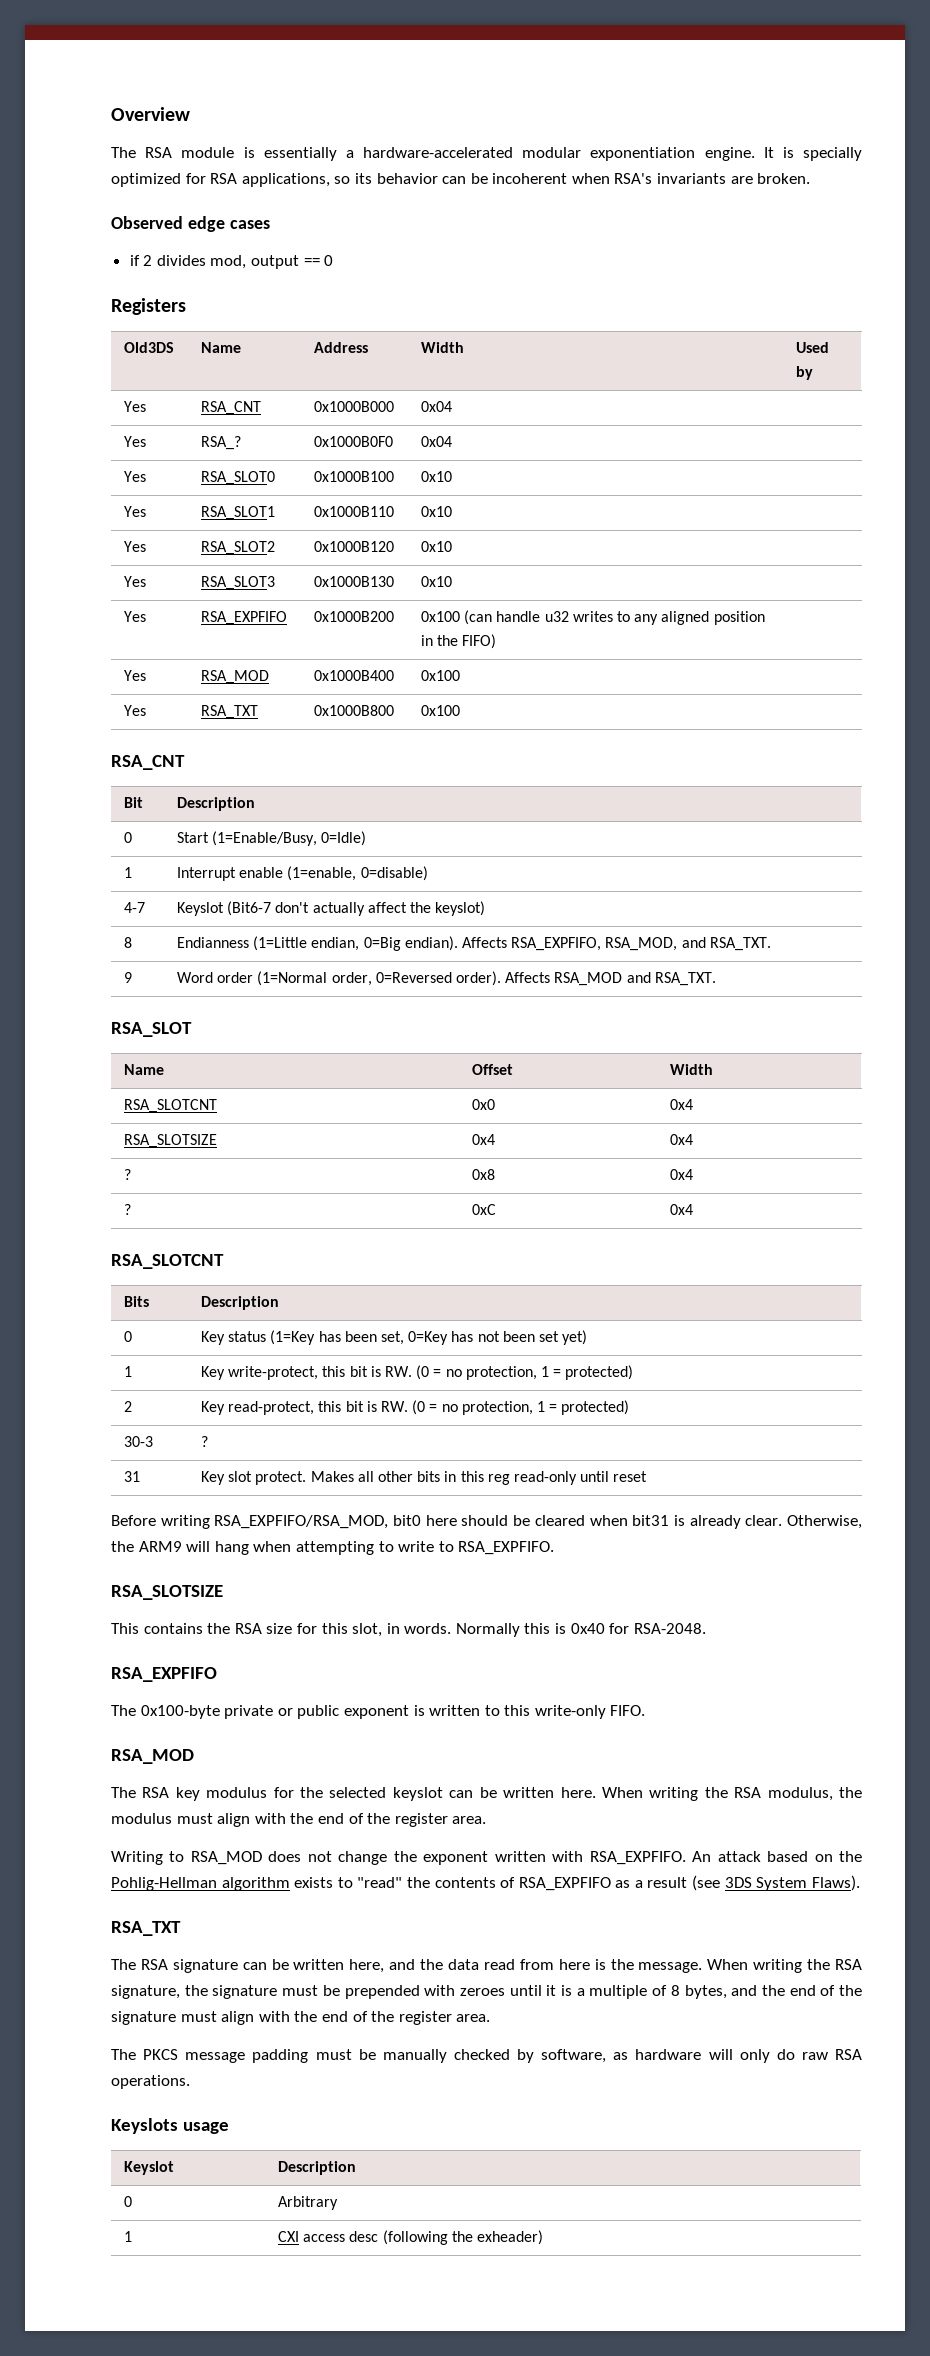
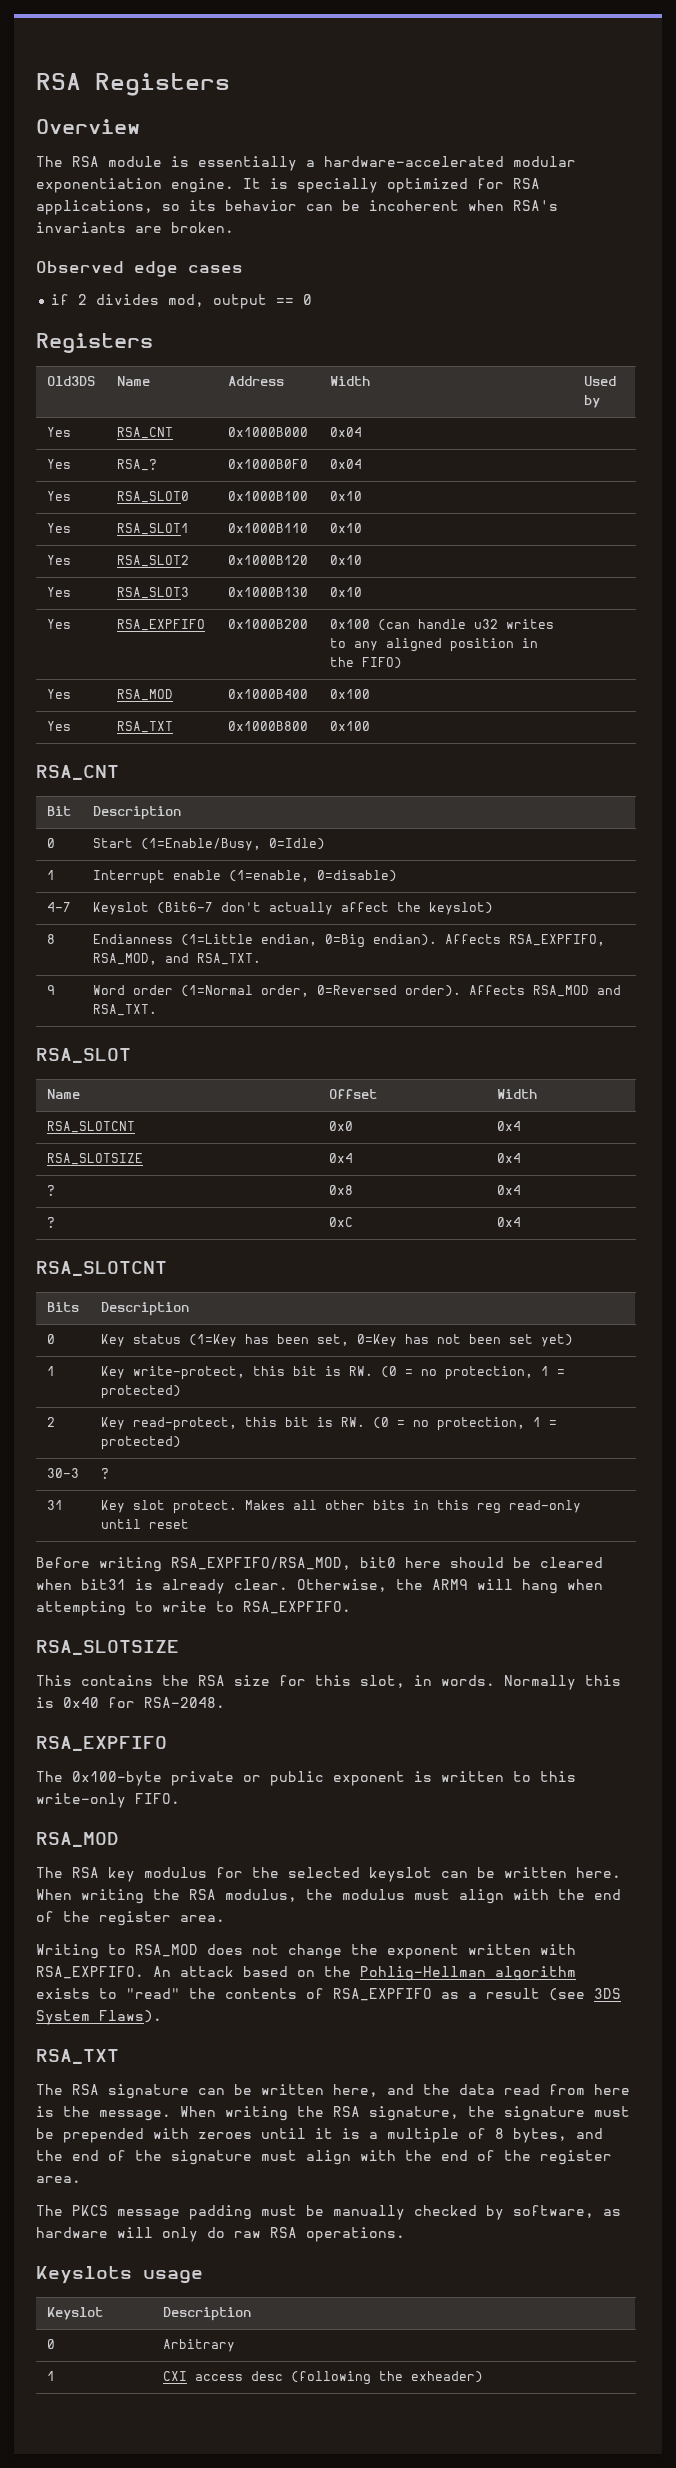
(111, 114) none -> [36,73,230,96] RSA Registers //

